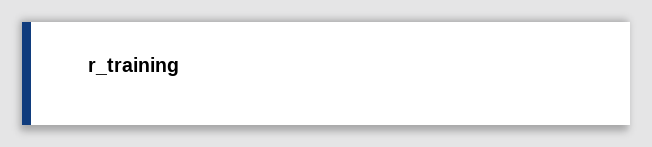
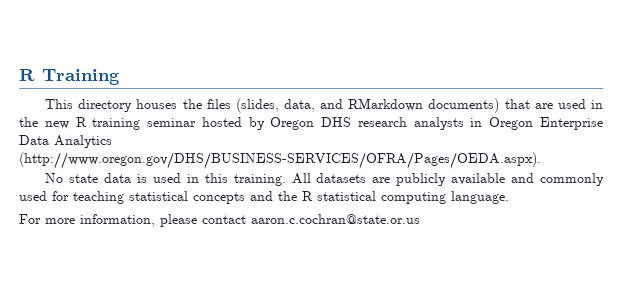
[88,57,179,76] r_training -> [19,69,120,85] [45,98,603,113] [19,117,603,130] [19,135,112,148] [19,152,541,169] [45,173,604,186] [19,191,509,204] [19,214,420,227] R Training // This directory houses the files (slides, data, and RMarkdown documents) that are used in the new R training seminar hosted by Oregon DHS research analysts in Oregon Enterprise Data Analytics (http://www.oregon.gov/DHS/BUSINESS-SERVICES/OFRA/Pages/OEDA.aspx). // No state data is used in this training. All datasets are publicly available and commonly used for teaching statistical concepts and the R statistical computing language. // For more information, please contact aaron.c.cochran@state.or.us

